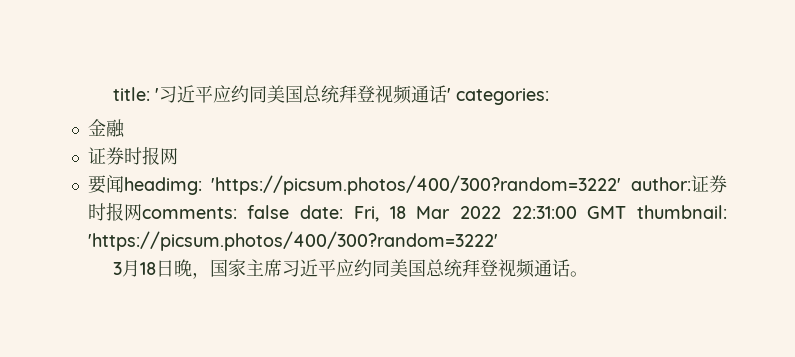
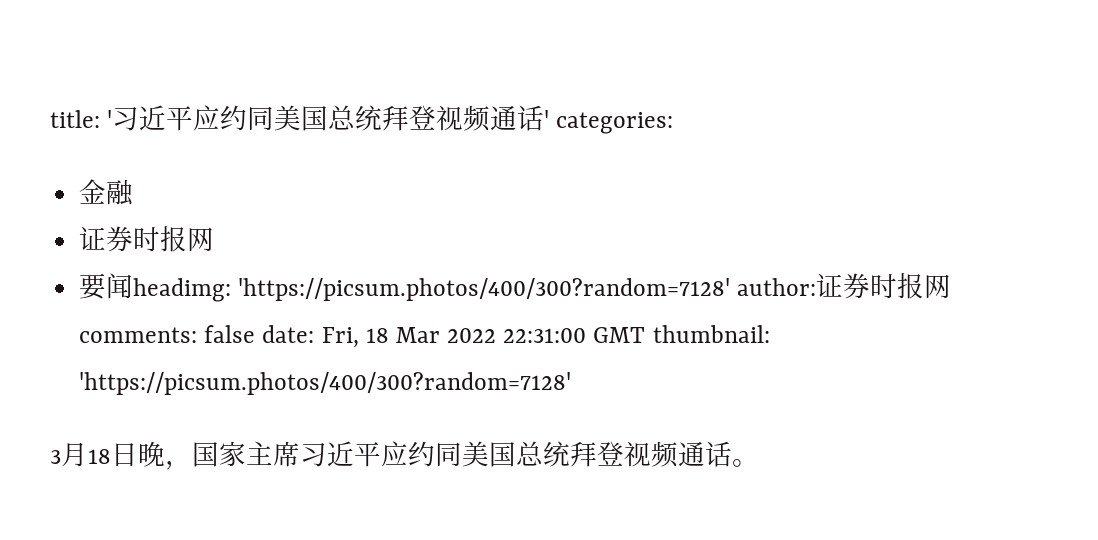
[211,175,622,195] 'https://picsum.photos/400/300?random=3222' -> [238,278,731,301] 'https://picsum.photos/400/300?random=7128'
[87,231,498,251] 'https://picsum.photos/400/300?random=3222' -> [79,372,572,395] 'https://picsum.photos/400/300?random=7128'

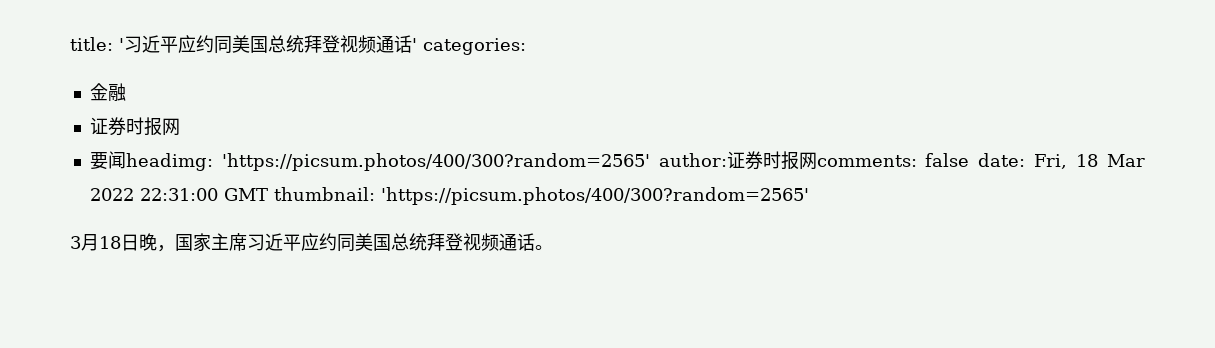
[238,278,731,301] 'https://picsum.photos/400/300?random=7128' -> [221,153,650,171] 'https://picsum.photos/400/300?random=2565'
[79,372,572,395] 'https://picsum.photos/400/300?random=7128' -> [380,187,809,205] 'https://picsum.photos/400/300?random=2565'

